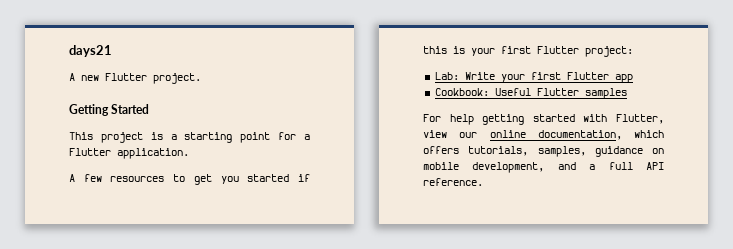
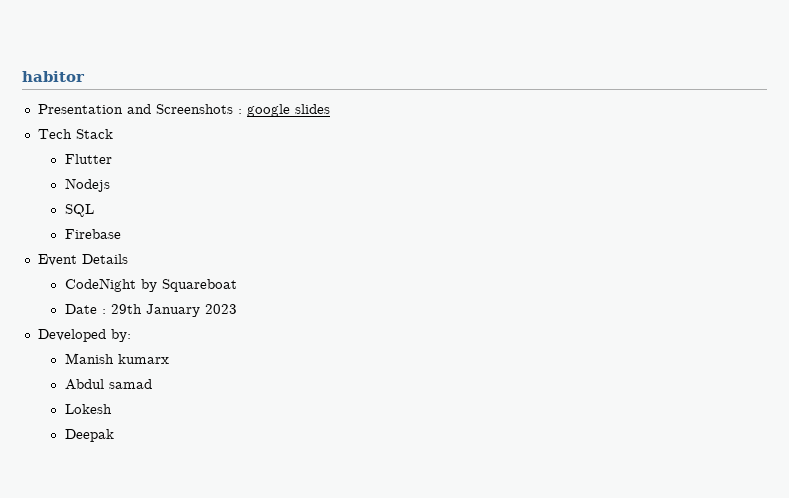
[69,45,112,57] [69,73,201,84] [69,104,150,116] [69,132,310,143] [69,148,189,159] [69,174,310,185] [423,46,633,57] [434,72,633,83] [434,88,627,99] [423,114,664,125] [423,130,664,140] [423,146,664,157] [423,162,664,173] [423,178,483,186] days21 // A new Flutter project. // Getting Started // This project is a starting point for a Flutter application. // A few resources to get you started if this is your first Flutter project: // Lab: Write your first Flutter app // Cookbook: Useful Flutter samples // For help getting started with Flutter, view our online documentation, which offers tutorials, samples, guidance on mobile development, and a full API reference. -> [22,71,85,82] [37,104,330,117] [37,129,113,139] [64,154,112,164] [64,178,110,192] [64,204,94,217] [64,229,121,239] [37,254,128,266] [64,278,237,292] [64,304,237,317] [37,329,131,342] [64,353,169,364] [64,379,152,390] [64,404,112,414] [64,429,114,442] habitor // Presentation and Screenshots : google slides // Tech Stack // Flutter // Nodejs // SQL // Firebase // Event Details // CodeNight by Squareboat // Date : 29th January 2023 // Developed by: // Manish kumarx // Abdul samad // Lokesh // Deepak

